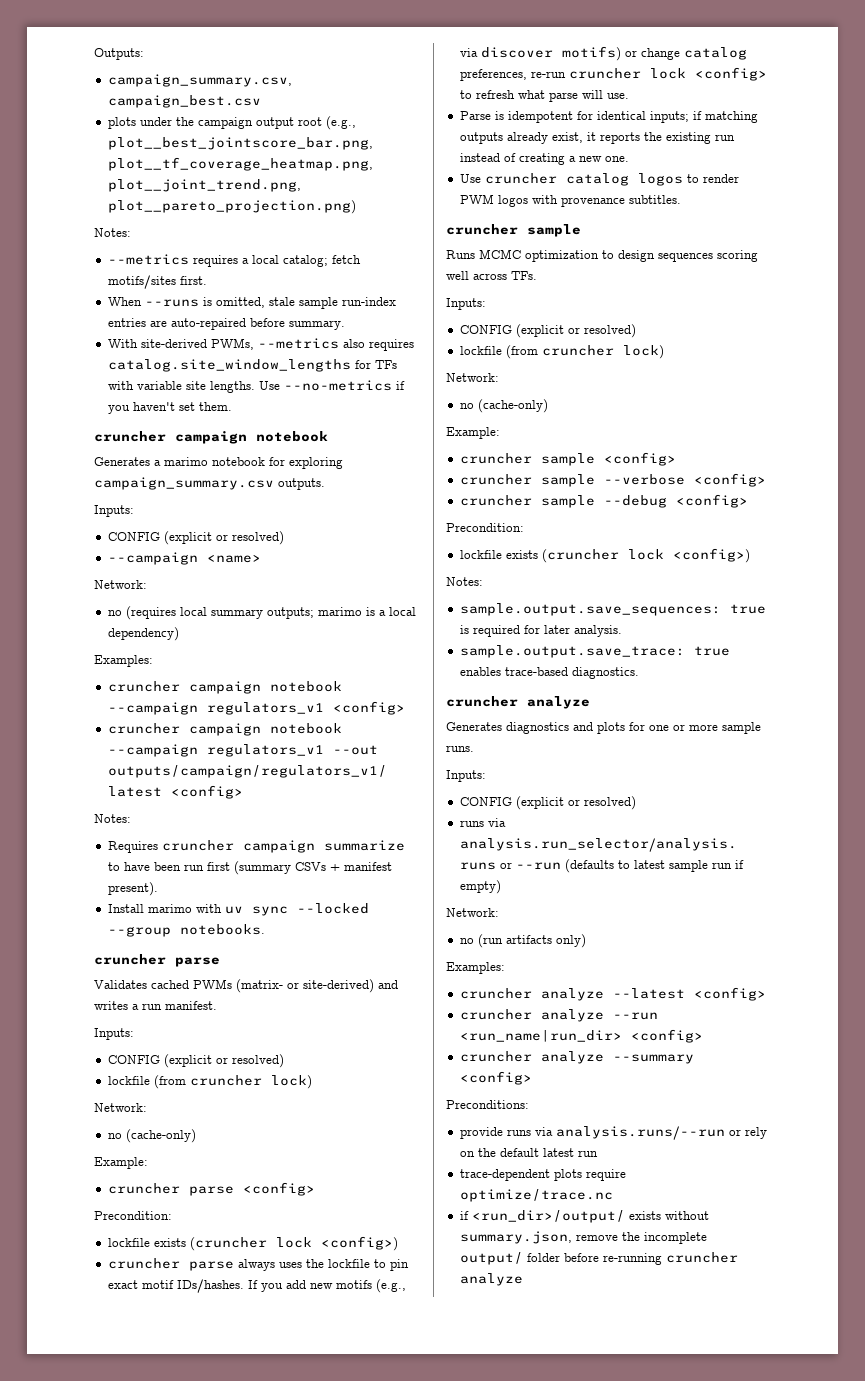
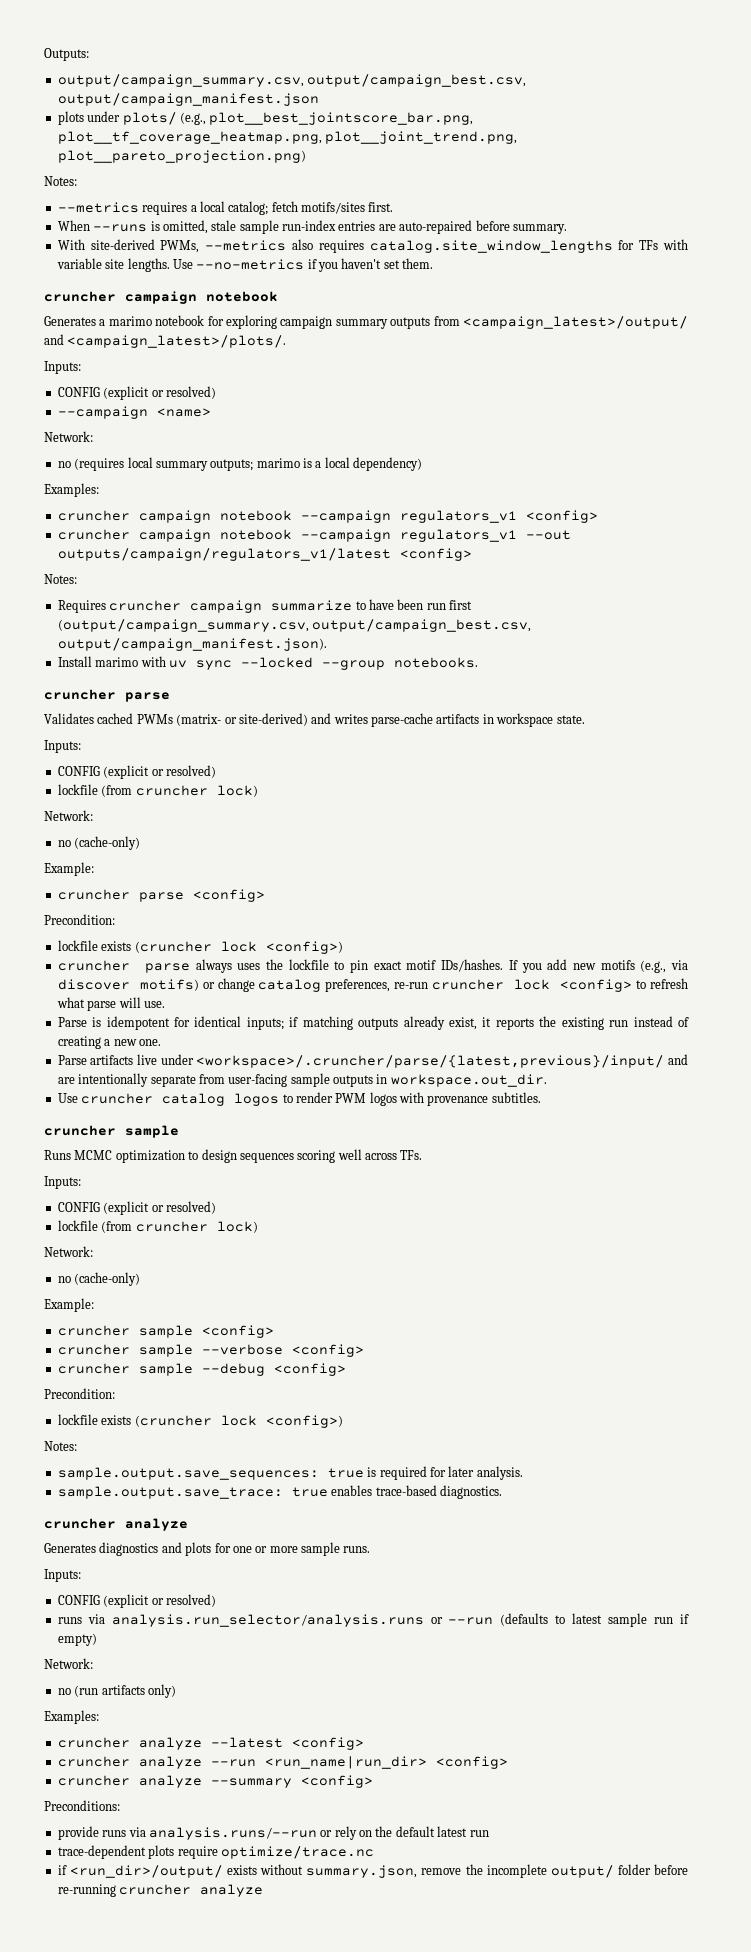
[107,74,292,87] [107,95,261,108] campaign_summary.csv, campaign_best.csv -> [57,74,527,87] [57,93,319,106] output/campaign_summary.csv, output/campaign_best.csv, output/campaign_manifest.json
[175,117,322,129] the campaign output root -> [122,112,177,125] plots/
[94,477,325,490] campaign_summary.csv outputs. -> [280,316,688,329] [44,334,287,348] campaign summary outputs from <campaign_latest>/output/ and <campaign_latest>/plots/.
[233,861,392,875] [107,882,158,896] (summary CSVs + manifest present). -> [57,619,532,632] [57,638,327,651] (output/campaign_summary.csv, output/campaign_best.csv, output/campaign_manifest.json).
[132,1001,217,1010] a run manifest. -> [371,713,585,727] parse-cache artifacts in workspace state.
(629, 159) none -> [57,1054,688,1068] [57,1073,547,1087] // Parse artifacts live under <workspace>/.cruncher/parse/{latest,previous}/input/ and are intentionally separate from user-facing sample outputs in workspace.out_dir.

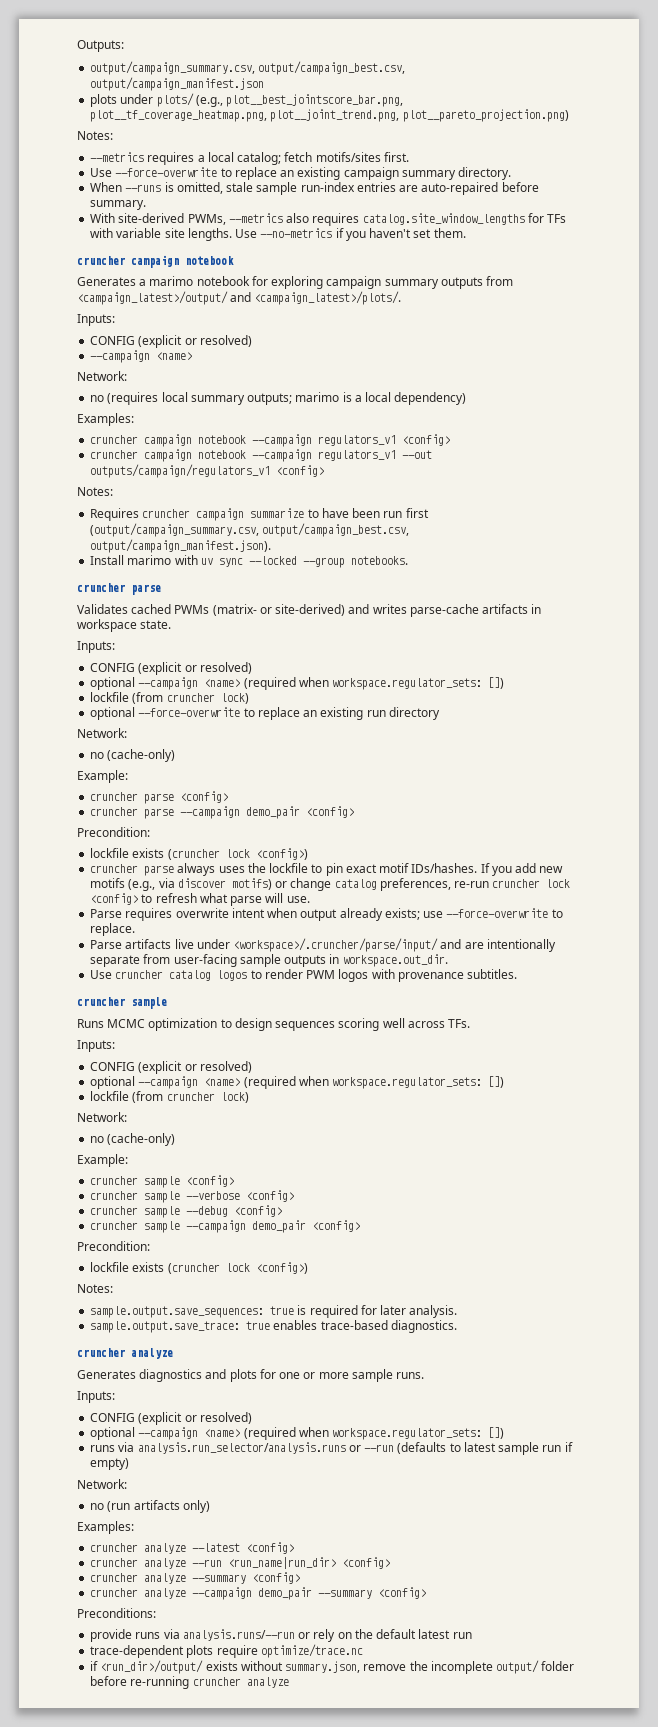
(394, 207) none -> [90,167,512,180] // Use --force-overwrite to replace an existing campaign summary directory.
[57,548,391,561] outputs/campaign/regulators_v1/latest -> [90,464,271,478] outputs/campaign/regulators_v1
[57,784,258,797] lockfile (from cruncher lock) -> [90,677,505,690] [90,692,249,704] [90,707,440,720] optional --campaign <name> (required when workspace.regulator_sets: []) // lockfile (from cruncher lock) // optional --force-overwrite to replace an existing run directory
(265, 895) none -> [90,806,355,819] // cruncher parse --campaign demo_pair <config>
[92,1016,689,1030] [57,1036,161,1049] is idempotent for identical inputs; if matching outputs already exist, it reports the existing run instead of creating a new one. -> [125,908,563,921] [90,923,136,936] requires overwrite intent when output already exists; use --force-overwrite to replace.
[196,1055,665,1068] <workspace>/.cruncher/parse/{latest,previous}/input/ -> [233,938,439,952] <workspace>/.cruncher/parse/input/
(216, 1207) none -> [90,1076,505,1089] // optional --campaign <name> (required when workspace.regulator_sets: [])
(346, 1369) none -> [90,1220,361,1233] // cruncher sample --campaign demo_pair <config>
(216, 1600) none -> [90,1427,505,1440] // optional --campaign <name> (required when workspace.regulator_sets: [])
(373, 1781) none -> [90,1587,427,1600] // cruncher analyze --campaign demo_pair --summary <config>

